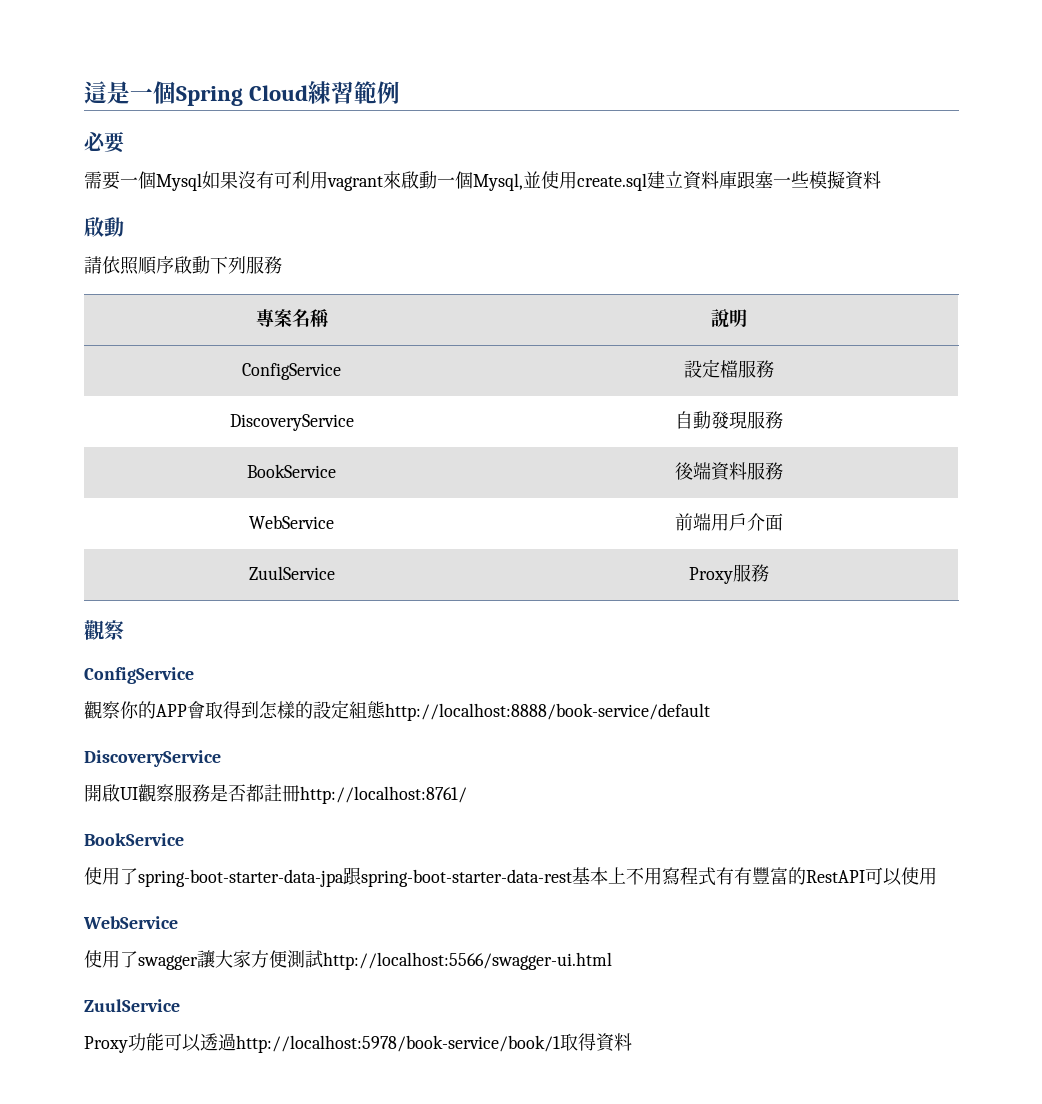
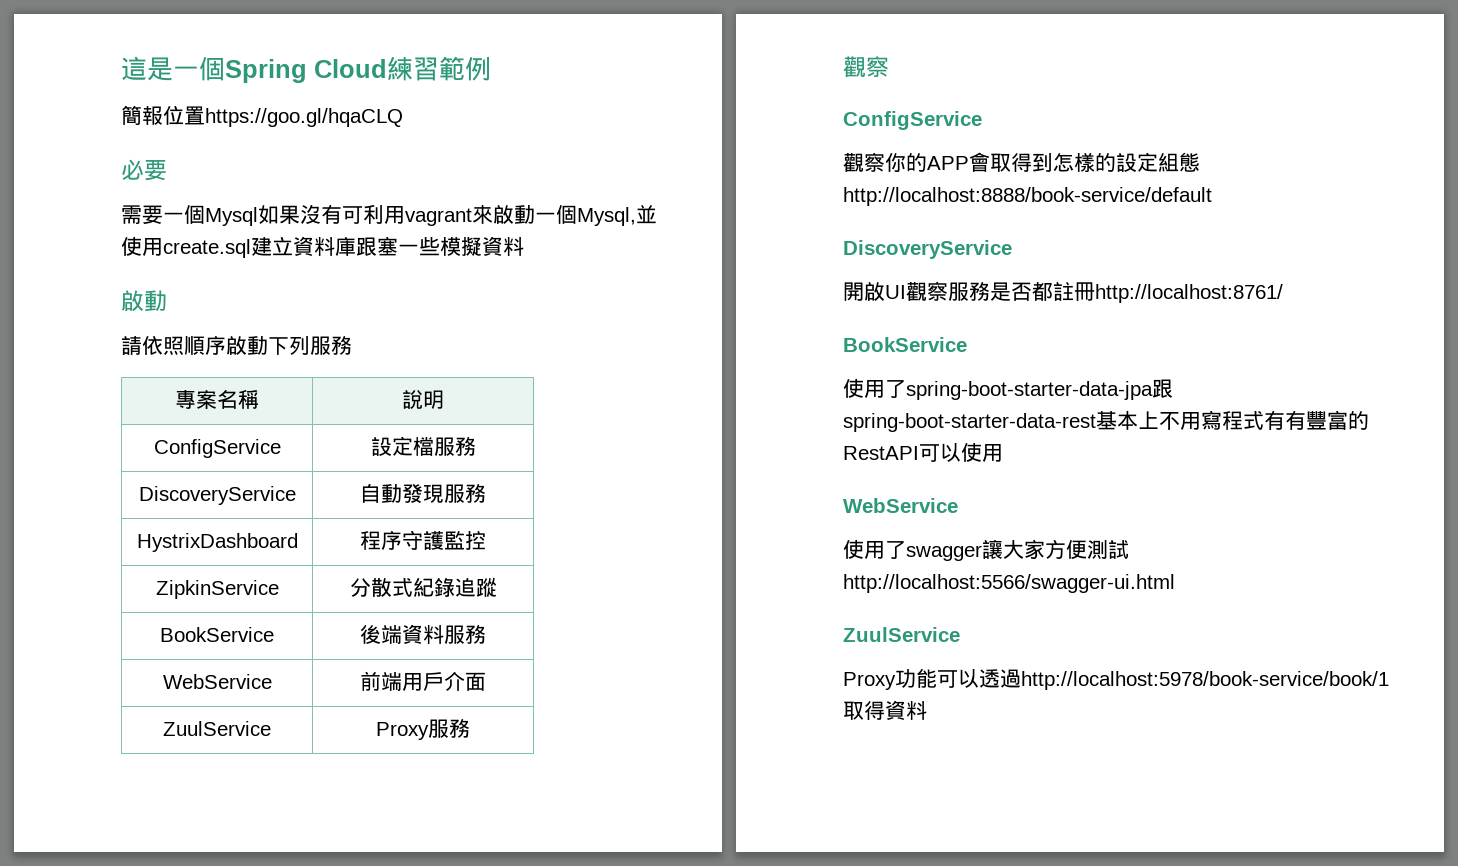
(401, 92) none -> [121,105,403,127] // 簡報位置https://goo.gl/hqaCLQ
(783, 420) none -> [136,533,298,552] [360,530,486,550] [155,580,279,599] [349,577,497,597] // HystrixDashboard | 程序守護監控 // ZipkinService | 分散式紀錄追蹤

